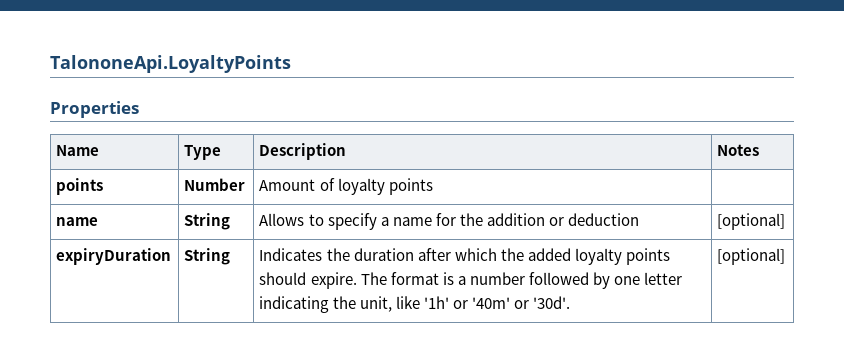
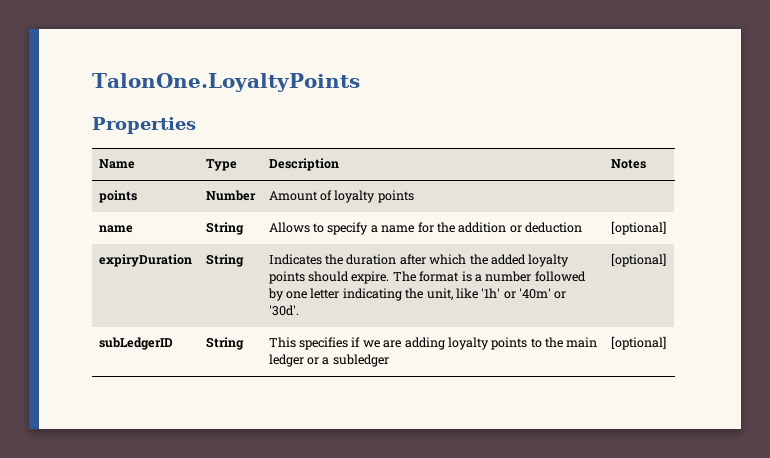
[50,55,291,73] TalononeApi.LoyaltyPoints -> [92,73,360,92] TalonOne.LoyaltyPoints
(786, 256) none -> [98,337,173,350] [205,337,244,350] [268,337,598,350] [268,354,389,367] [610,336,666,350] // subLedgerID | String | This specifies if we are adding loyalty points to the main ledger or a subledger | [optional]

